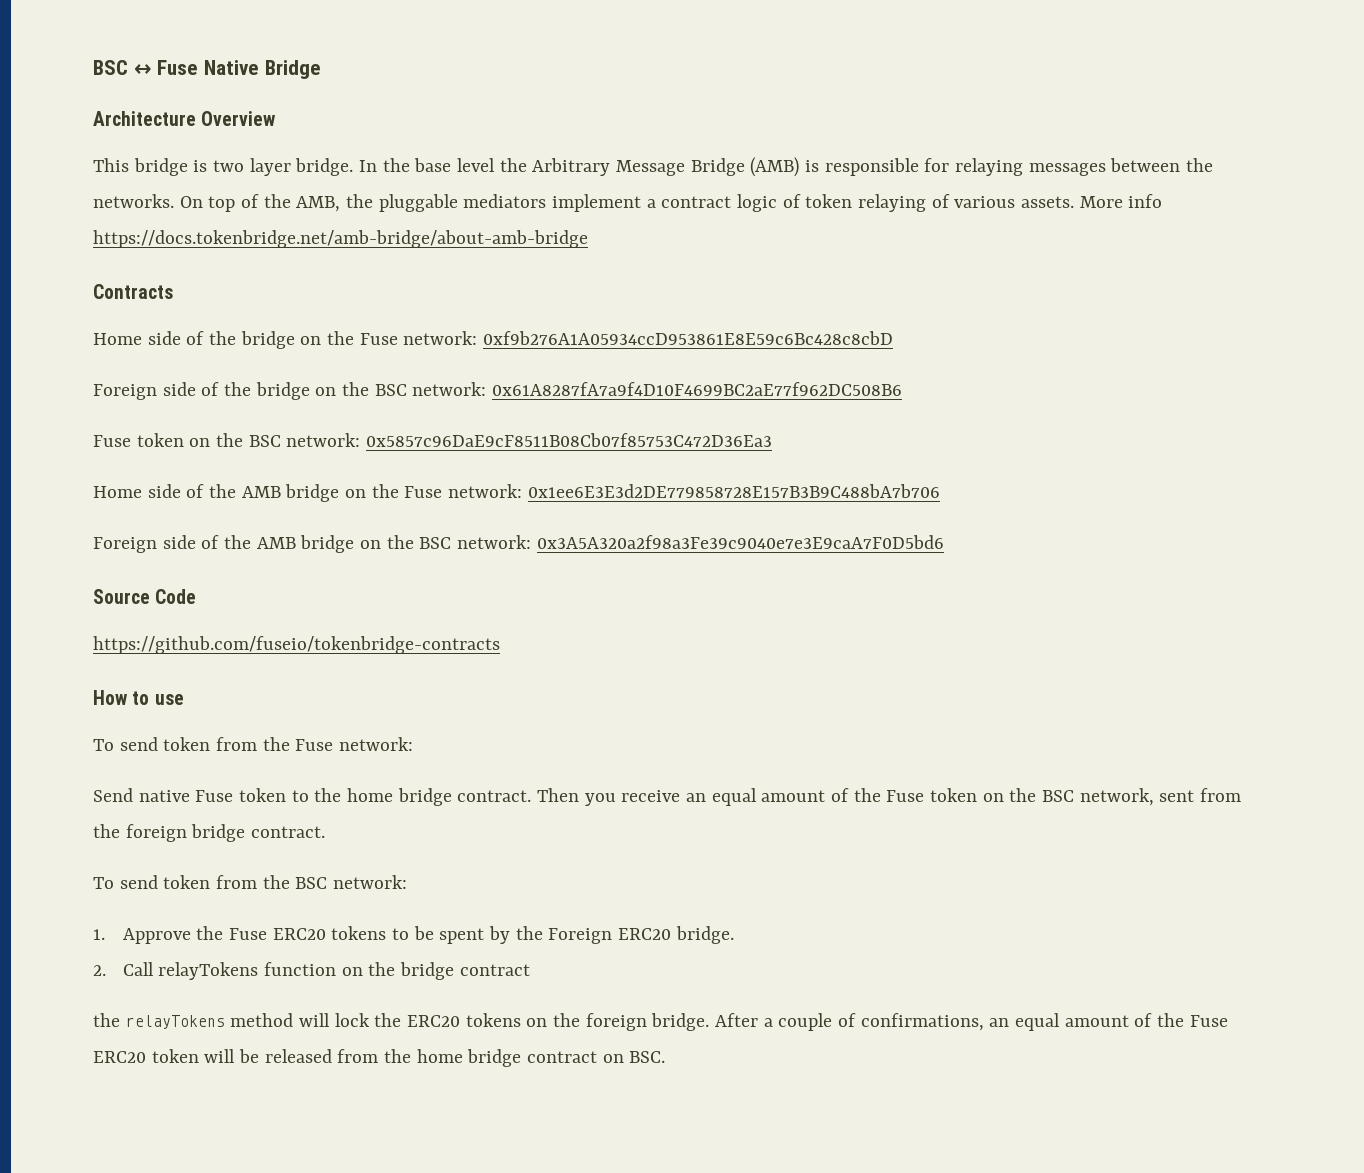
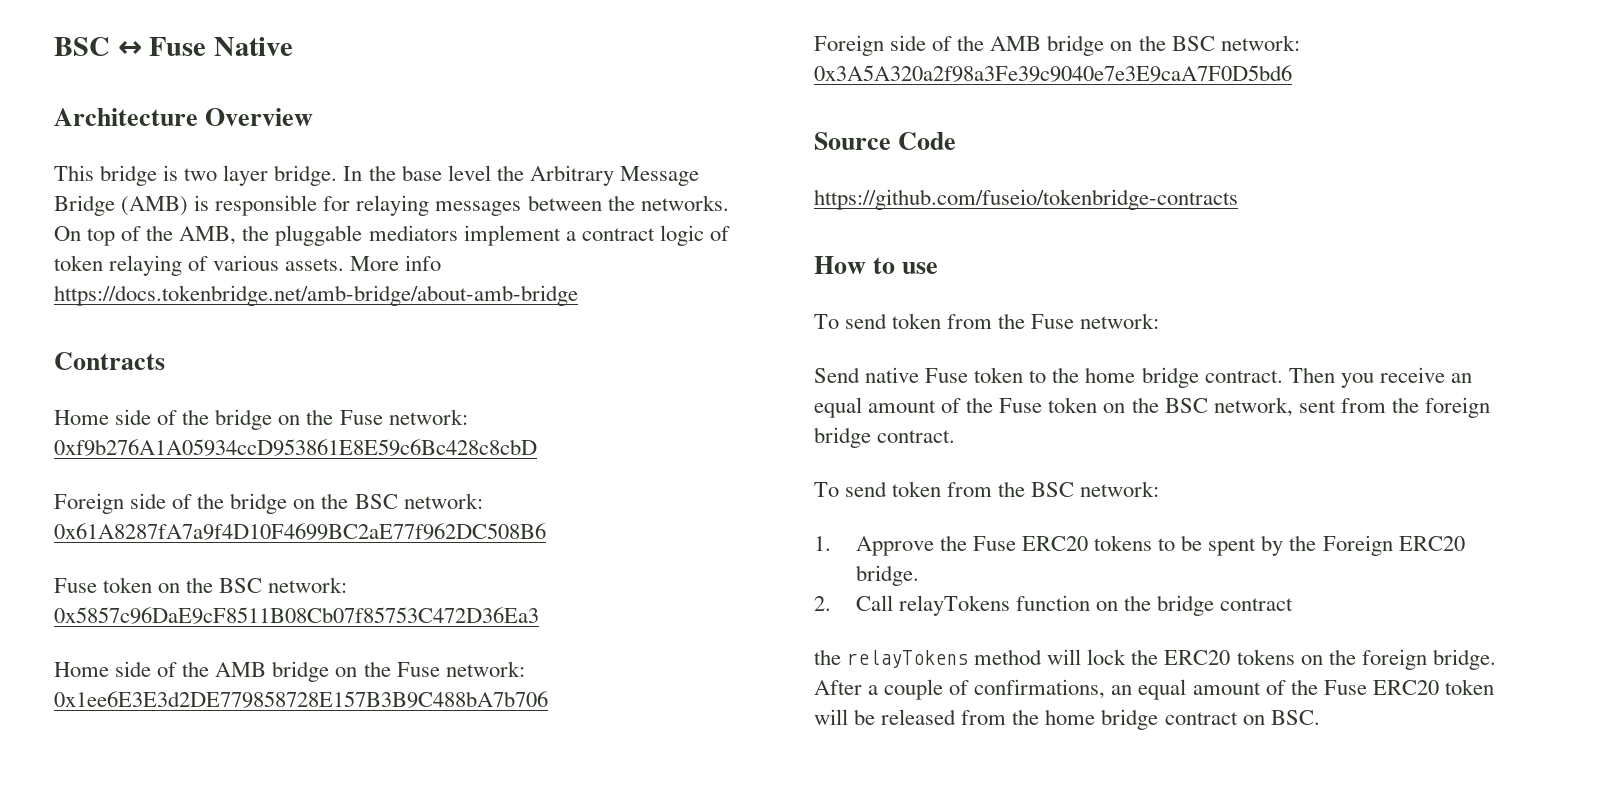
[264,60,321,79] Bridge -> (294, 46) none

